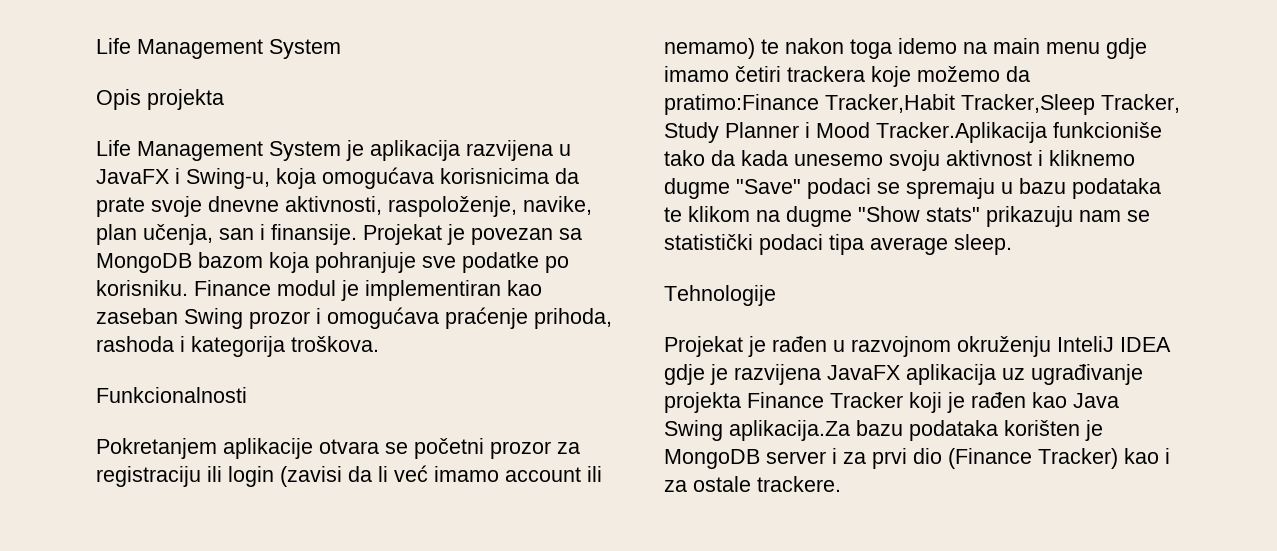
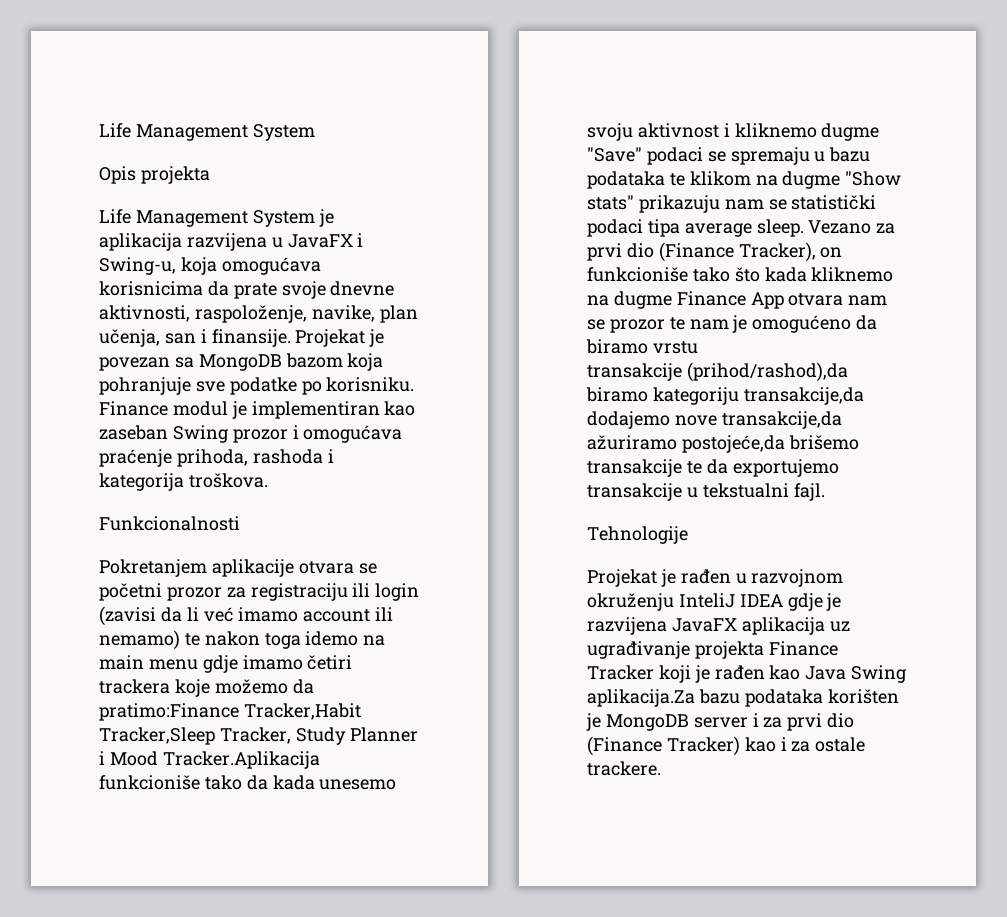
(1012, 244) none -> [808,220,896,234] [587,242,843,262] [587,267,894,282] [587,291,888,309] [587,315,878,333] [586,339,698,354] [587,362,848,382] [586,387,864,405] [587,411,842,429] [587,435,859,453] [587,459,839,477] [587,483,825,501] Vezano za prvi dio (Finance Tracker), on funkcioniše tako što kada kliknemo na dugme Finance App otvara nam se prozor te nam je omogućeno da biramo vrstu // transakcije (prihod/rashod),da biramo kategoriju transakcije,da dodajemo nove transakcije,da ažuriramo postojeće,da brišemo transakcije te da exportujemo transakcije u tekstualni fajl.

